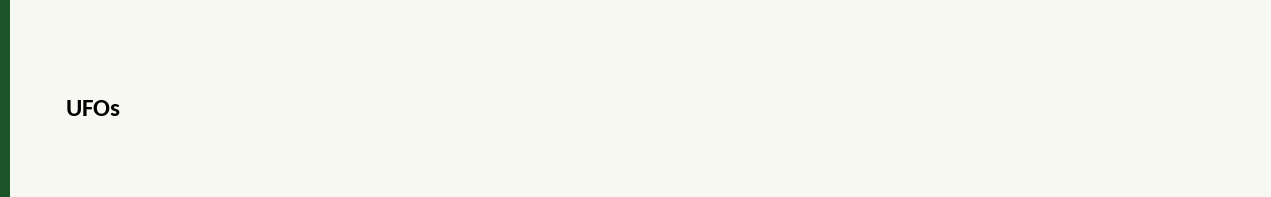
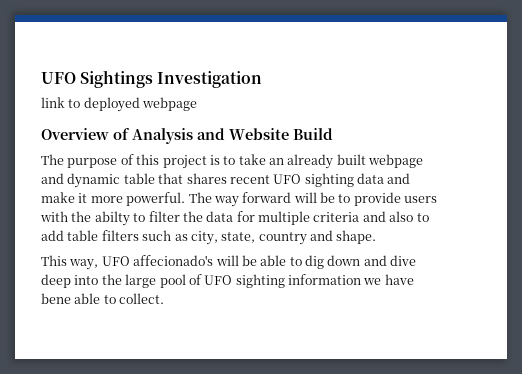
[66,100,120,116] UFOs -> [41,70,263,88] [41,97,198,112] [41,128,333,144] [41,154,424,169] [41,173,411,188] [41,192,438,207] [40,211,429,226] [41,230,377,245] [41,255,417,270] [41,274,414,288] [41,293,165,304] UFO Sightings Investigation // link to deployed webpage // Overview of Analysis and Website Build // The purpose of this project is to take an already built webpage and dynamic table that shares recent UFO sighting data and make it more powerful. The way forward will be to provide users with the abilty to filter the data for multiple criteria and also to add table filters such as city, state, country and shape. // This way, UFO affecionado's will be able to dig down and dive deep into the large pool of UFO sighting information we have bene able to collect.

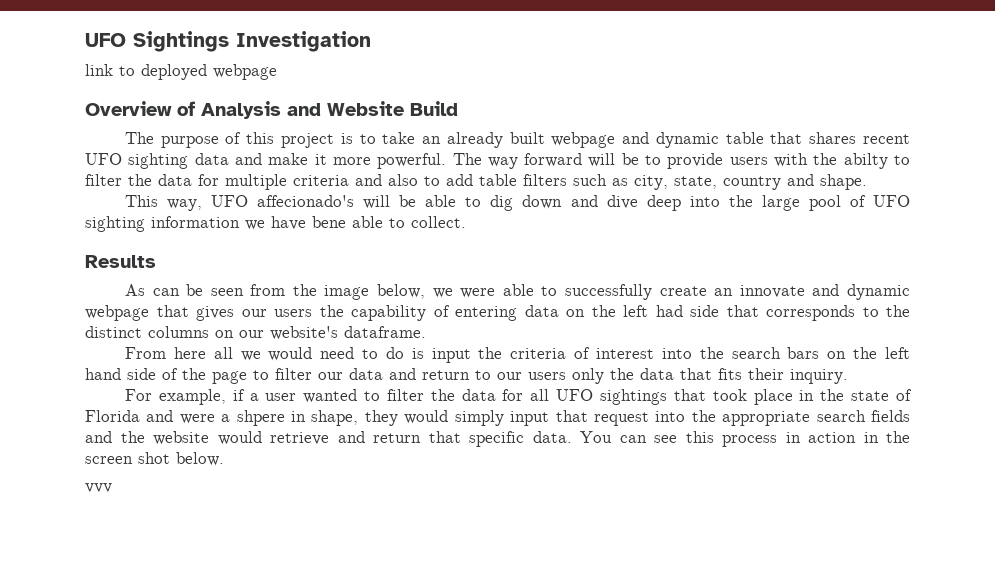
(165, 298) none -> [85,255,156,268] [124,284,911,300] [85,305,910,321] [85,326,426,340] [124,347,910,363] [85,368,848,384] [124,389,912,405] [85,410,910,426] [85,431,910,447] [85,452,224,466] [85,483,112,493] // Results // As can be seen from the image below, we were able to successfully create an innovate and dynamic webpage that gives our users the capability of entering data on the left had side that corresponds to the distinct columns on our website's dataframe. // From here all we would need to do is input the criteria of interest into the search bars on the left hand side of the page to filter our data and return to our users only the data that fits their inquiry. // For example, if a user wanted to filter the data for all UFO sightings that took place in the state of Florida and were a shpere in shape, they would simply input that request into the appropriate search fields and the website would retrieve and return that specific data. You can see this process in action in the screen shot below. // vvv

